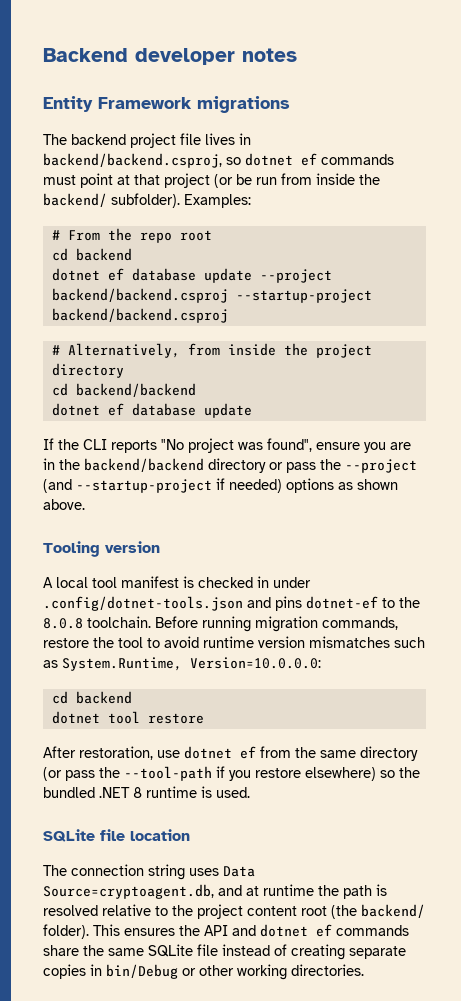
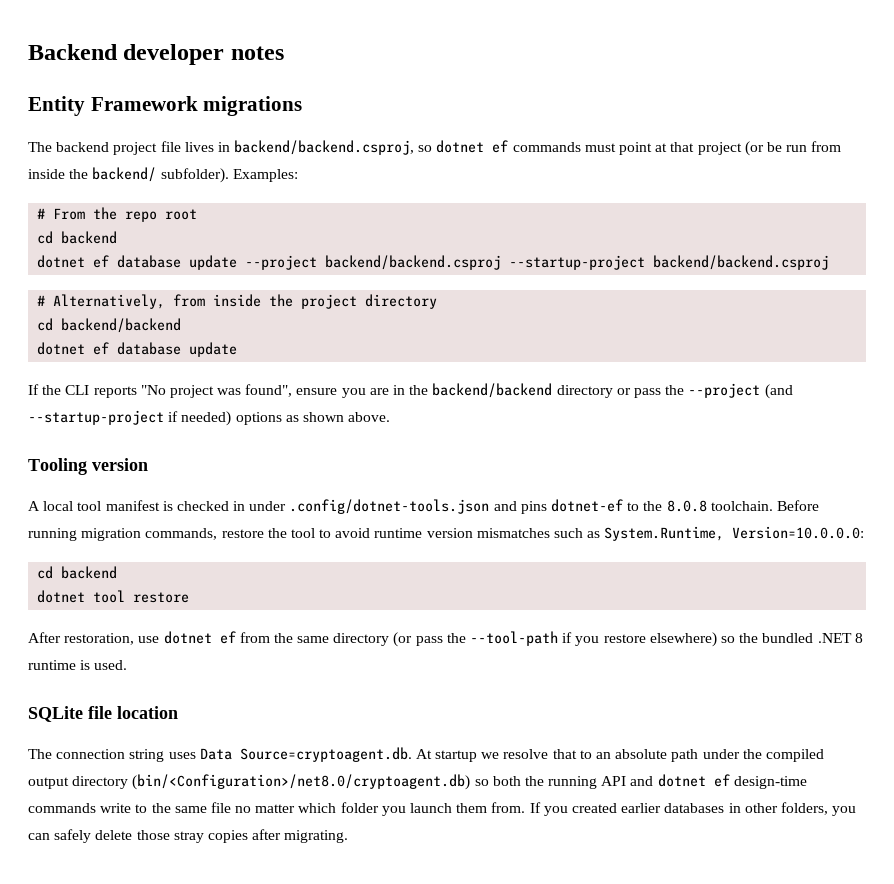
[43,884,387,899] [43,904,425,919] [43,924,409,939] [43,944,406,960] [43,964,364,980] Source=cryptoagent.db, and at runtime the path is resolved relative to the project content root (the backend/ folder). This ensures the API and dotnet ef commands share the same SQLite file instead of creating separate copies in bin/Debug or other working directories. -> [239,747,824,762] [28,774,807,790] [28,802,857,816] [28,829,349,843] Source=cryptoagent.db. At startup we resolve that to an absolute path under the compiled output directory (bin/<Configuration>/net8.0/cryptoagent.db) so both the running API and dotnet ef design-time commands write to the same file no matter which folder you launch them from. If you created earlier databases in other folders, you can safely delete those stray copies after migrating.

